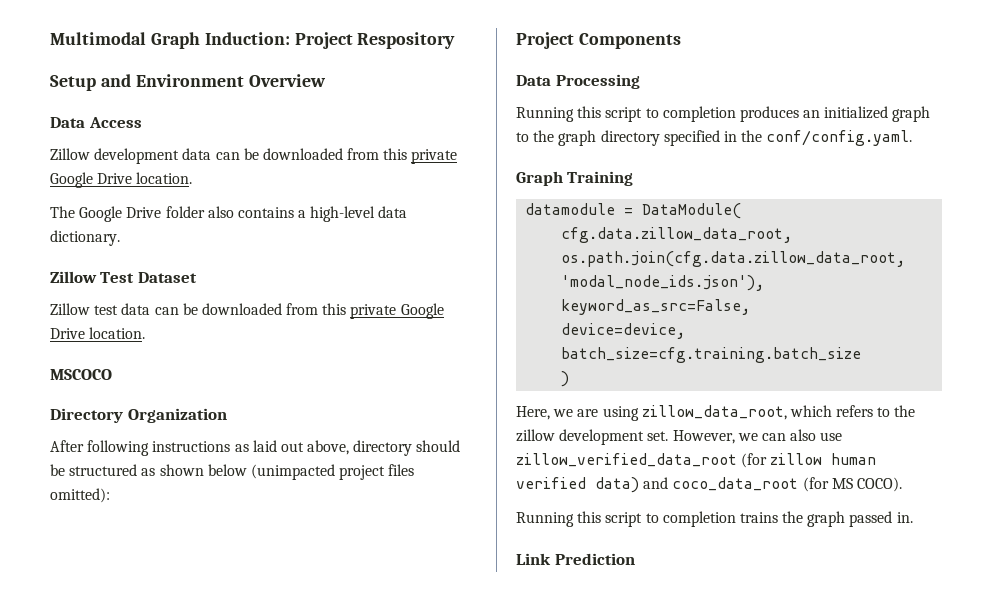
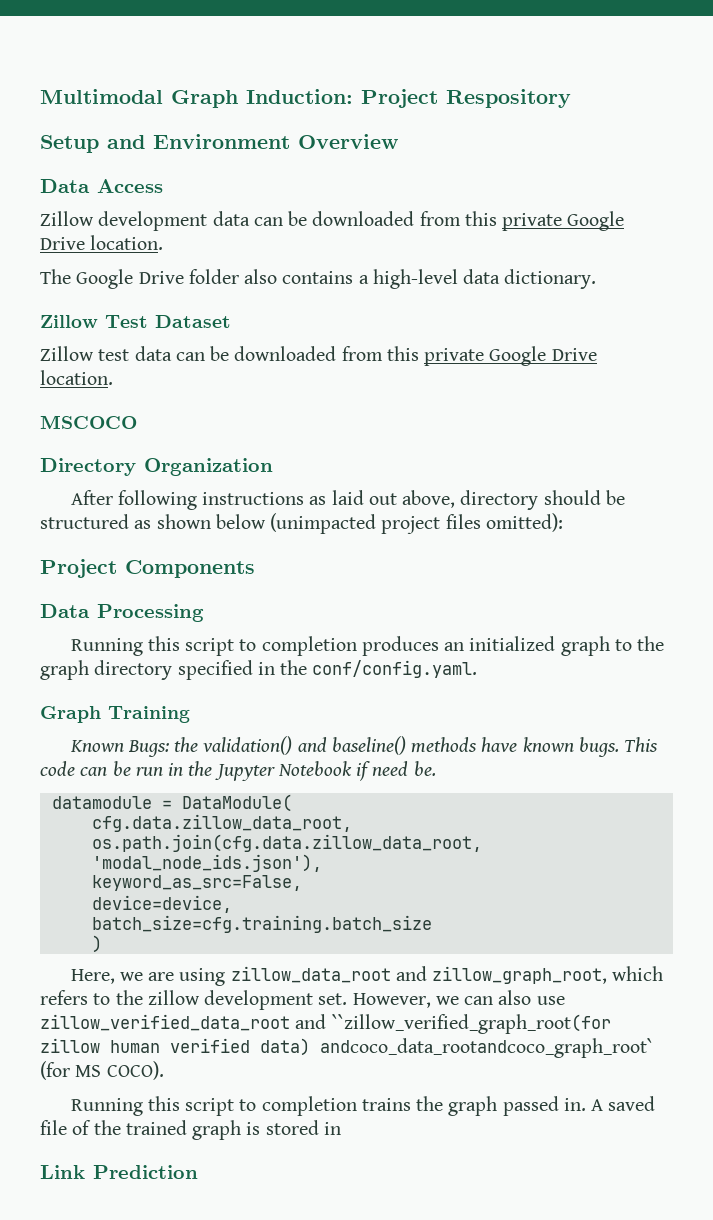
(634, 178) none -> [69,736,659,757] [40,761,436,781] // Known Bugs: the validation() and baseline() methods have known bugs. This code can be run in the Jupyter Notebook if need be.
[641,405,787,420] zillow_data_root, -> [230,966,608,984] zillow_data_root and zillow_graph_root,
[741,453,768,468] (for -> [295,1014,611,1034] and ``zillow_verified_graph_root(for
[643,477,799,491] and coco_data_root -> [320,1038,653,1058] andcoco_data_rootandcoco_graph_root`
(913, 517) none -> [591,1096,656,1111] [40,1120,341,1140] A saved file of the trained graph is stored in

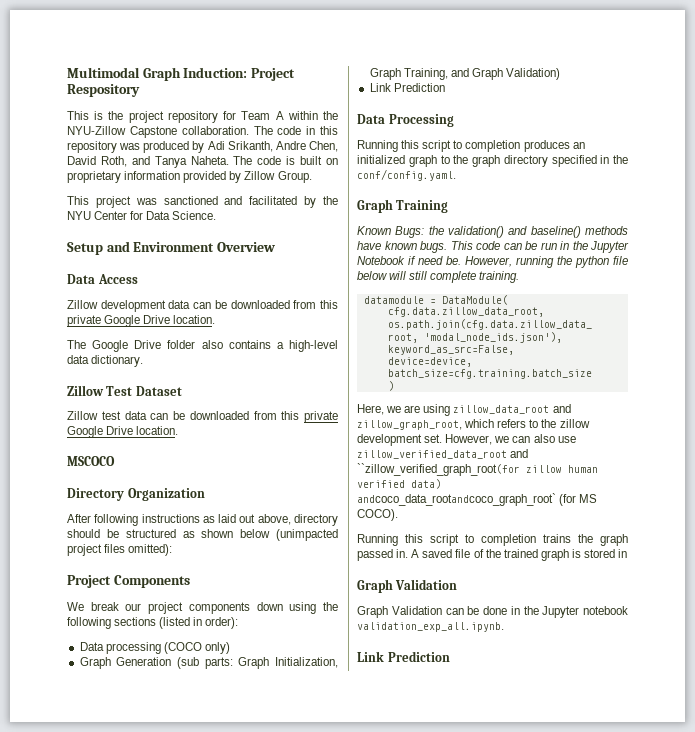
(571, 98) none -> [67,111,338,123] [67,126,339,138] [67,141,338,153] [67,156,338,168] [67,171,312,183] [67,196,338,208] [67,211,217,220] // This is the project repository for Team A within the NYU-Zillow Capstone collaboration. The code in this repository was produced by Adi Srikanth, Andre Chen, David Roth, and Tanya Naheta. The code is built on proprietary information provided by Zillow Group. // This project was sanctioned and facilitated by the NYU Center for Data Science.
(255, 569) none -> [67,602,338,614] [67,617,239,629] [79,642,230,654] [79,657,339,669] [369,68,561,80] [369,83,445,92] // We break our project components down using the following sections (listed in order): // Data processing (COCO only) // Graph Generation (sub parts: Graph Initialization, Graph Training, and Graph Validation) // Link Prediction
(436, 768) none -> [465,256,628,268] [357,271,520,283] However, running the python file below will still complete training.
(341, 1128) none -> [357,579,458,593] [357,606,628,618] [357,622,504,632] // Graph Validation // Graph Validation can be done in the Jupyter notebook validation_exp_all.ipynb.

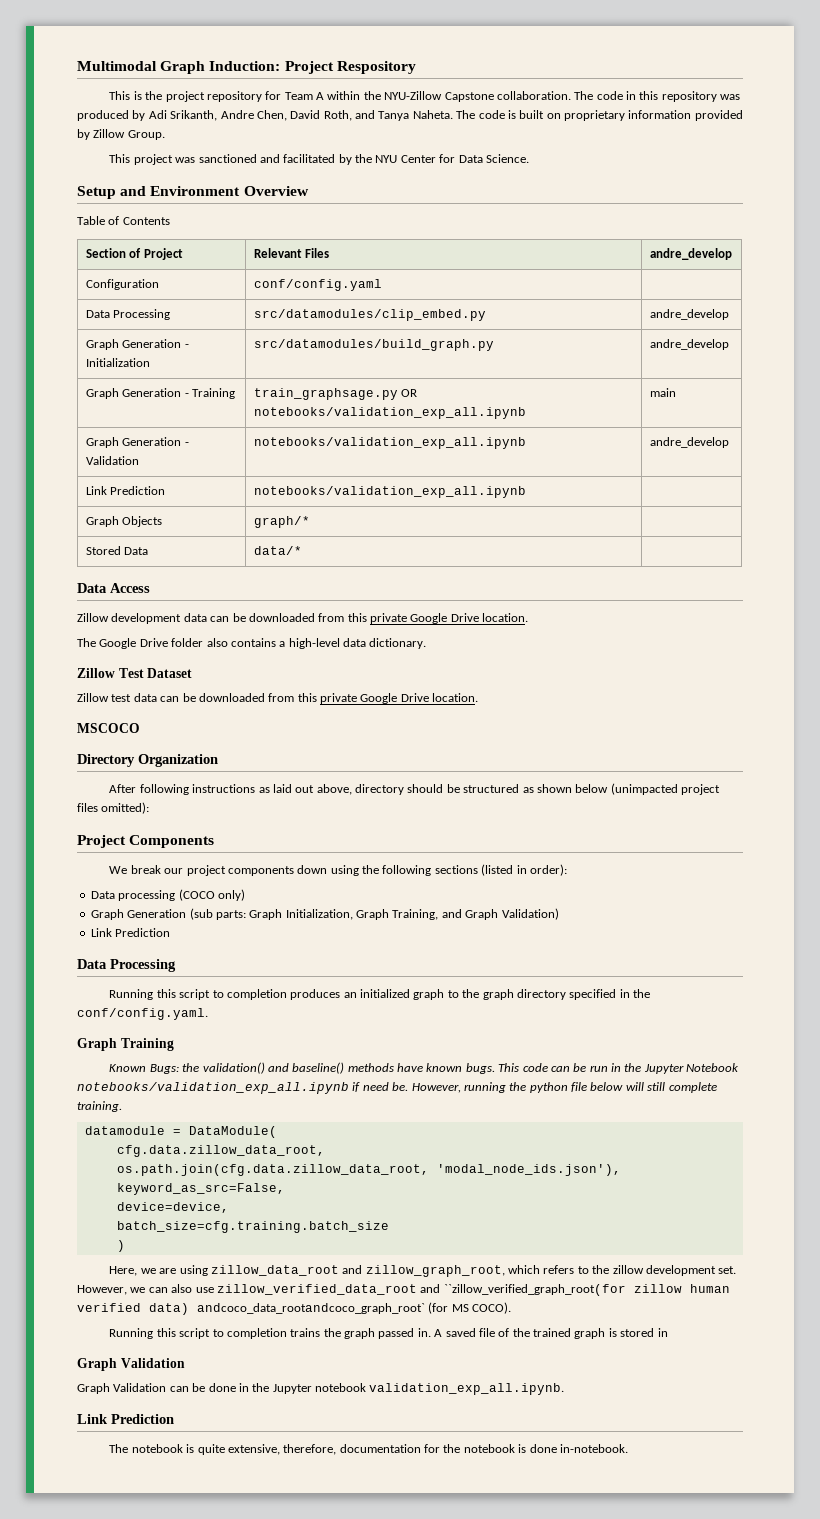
(275, 247) none -> [77,216,170,225] [85,248,183,260] [253,248,330,258] [649,248,732,260] [85,279,159,290] [253,279,382,291] [85,309,171,320] [253,309,486,321] [649,309,729,320] [85,339,189,350] [85,358,150,367] [253,339,494,351] [649,339,729,350] [85,388,236,399] [253,388,418,400] [253,407,526,419] [649,388,676,397] [85,437,189,448] [85,456,139,465] [253,437,526,449] [649,437,729,448] [85,486,166,495] [253,486,526,498] [85,516,163,527] [253,516,310,528] [85,546,149,555] [253,546,302,555] // Table of Contents // Section of Project | Relevant Files | andre_develop // Configuration | conf/config.yaml | // Data Processing | src/datamodules/clip_embed.py | andre_develop // Graph Generation - Initialization | src/datamodules/build_graph.py | andre_develop // Graph Generation - Training | train_graphsage.py OR notebooks/validation_exp_all.ipynb | main // Graph Generation - Validation | notebooks/validation_exp_all.ipynb | andre_develop // Link Prediction | notebooks/validation_exp_all.ipynb | // Graph Objects | graph/* | // Stored Data | data/* |
(405, 260) none -> [77,1082,349,1094] notebooks/validation_exp_all.ipynb
(450, 656) none -> [109,1444,628,1455] // The notebook is quite extensive, therefore, documentation for the notebook is done in-notebook.

